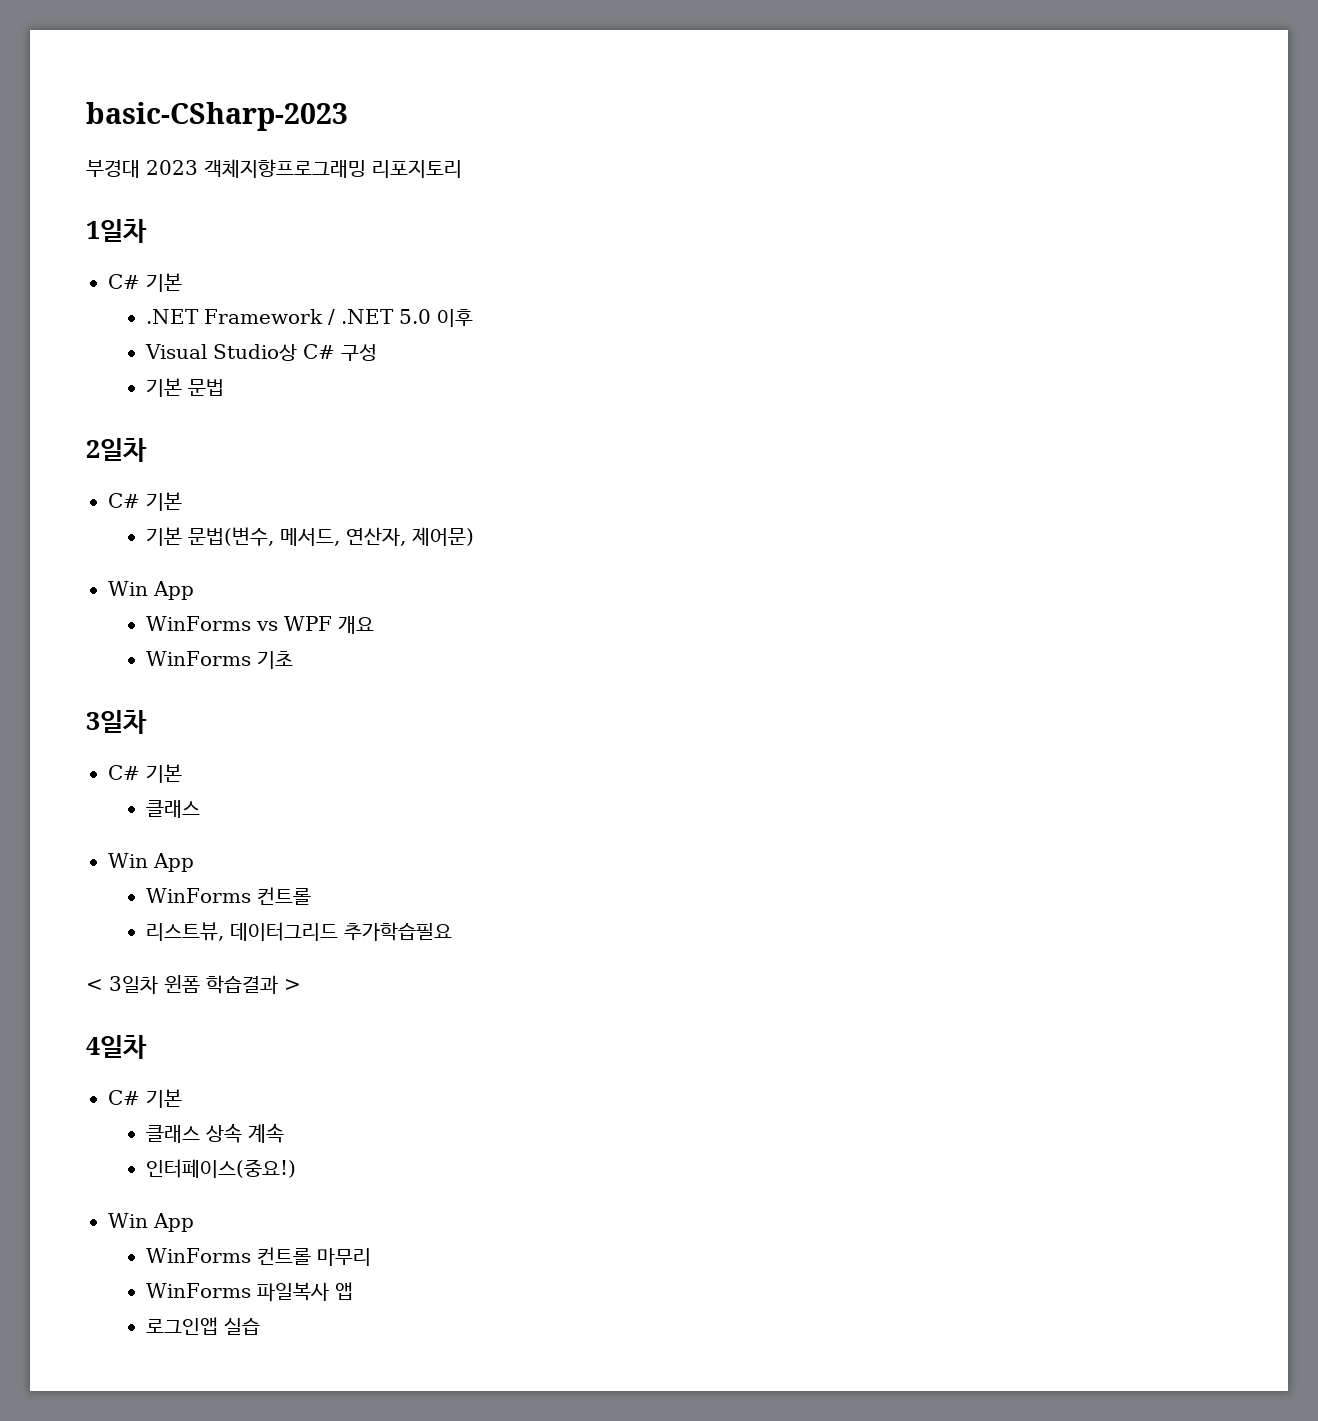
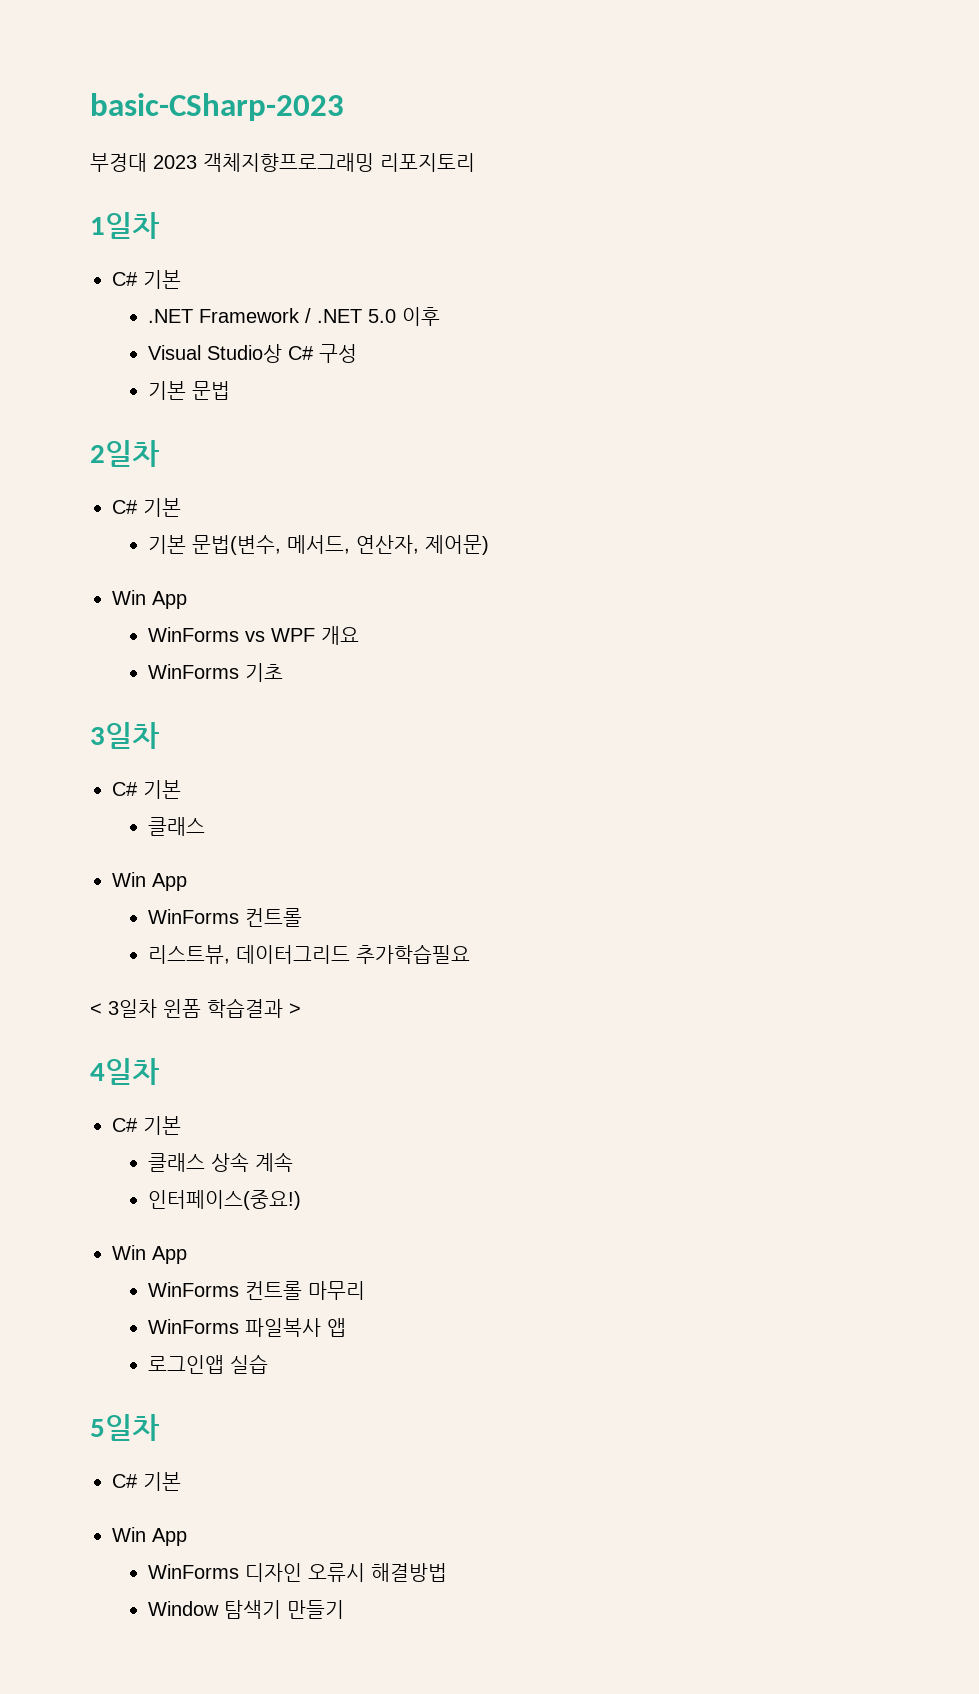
(261, 1326) none -> [90,1414,160,1441] [112,1472,181,1491] [112,1527,187,1546] [147,1563,447,1582] [147,1600,344,1619] // 5일차 // C# 기본 // Win App // WinForms 디자인 오류시 해결방법 // Window 탐색기 만들기

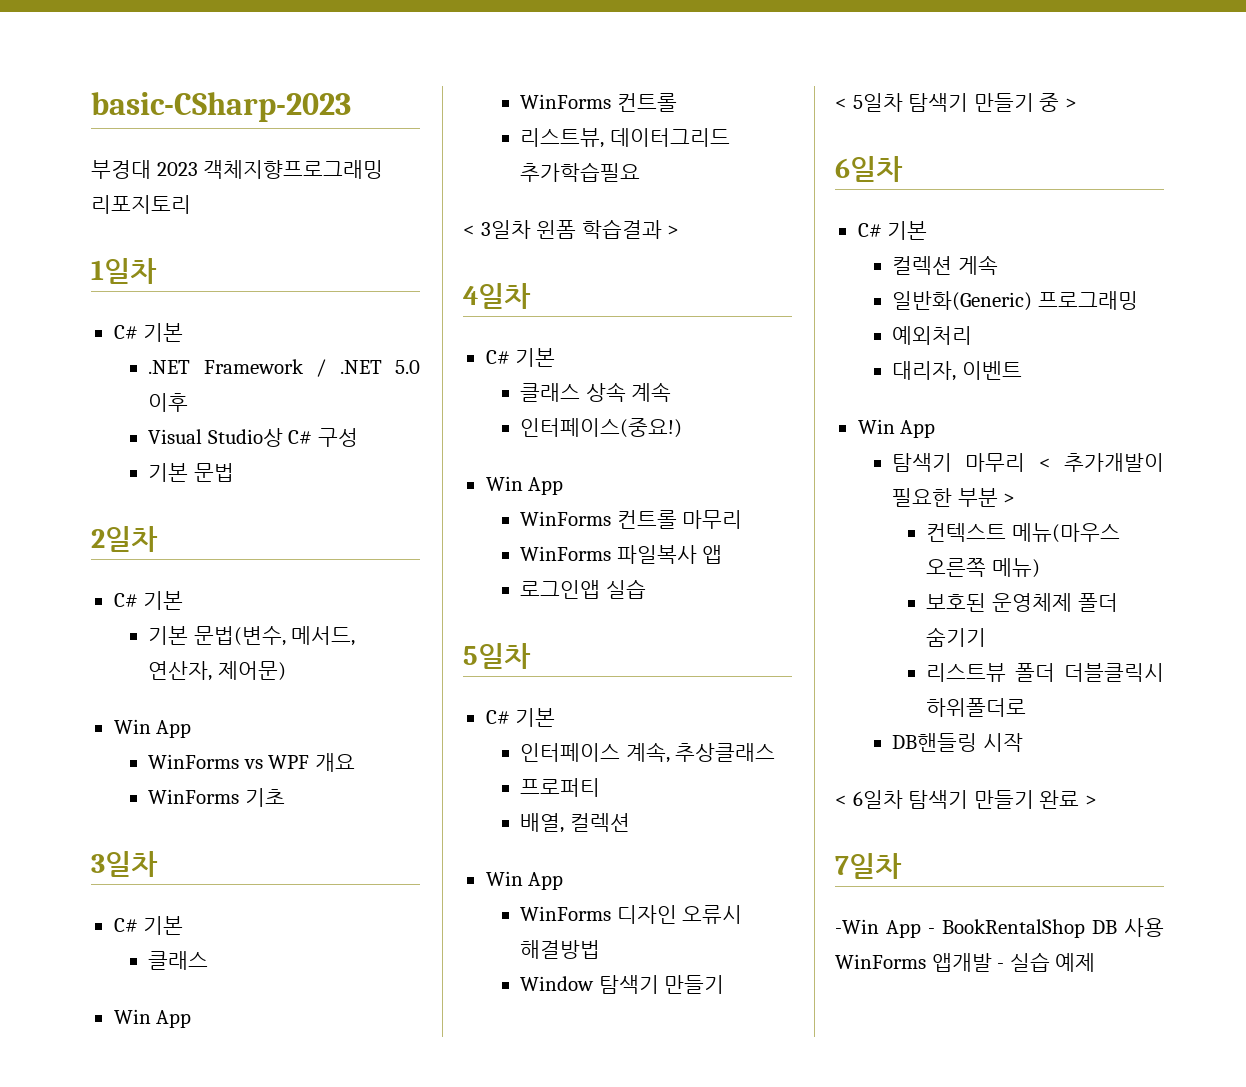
(181, 1481) none -> [520,742,776,763] [520,778,601,797] [520,813,630,833] // 인터페이스 계속, 추상클래스 // 프로퍼티 // 배열, 컬렉션
(344, 1609) none -> [835,93,1077,112] [835,156,903,182] [857,221,928,240] [892,255,998,275] [892,291,1138,311] [892,326,973,345] [892,361,1022,381] [857,419,936,438] [892,453,1164,472] [892,488,1016,507] [926,523,1121,543] [926,558,1041,578] [926,593,1118,612] [926,627,987,647] [926,663,1164,682] [926,698,1027,717] [892,733,1023,752] [835,790,1097,809] [835,853,902,879] [835,918,1164,938] [835,952,1096,972] // < 5일차 탐색기 만들기 중 > // 6일차 // C# 기본 // 컬렉션 게속 // 일반화(Generic) 프로그래밍 // 예외처리 // 대리자, 이벤트 // Win App // 탐색기 마무리 < 추가개발이 필요한 부분 > // 컨텍스트 메뉴(마우스 오른쪽 메뉴) // 보호된 운영체제 폴더 숨기기 // 리스트뷰 폴더 더블클릭시 하위폴더로 // DB핸들링 시작 // < 6일차 탐색기 만들기 완료 > // 7일차 // -Win App - BookRentalShop DB 사용 WinForms 앱개발 - 실습 예제

